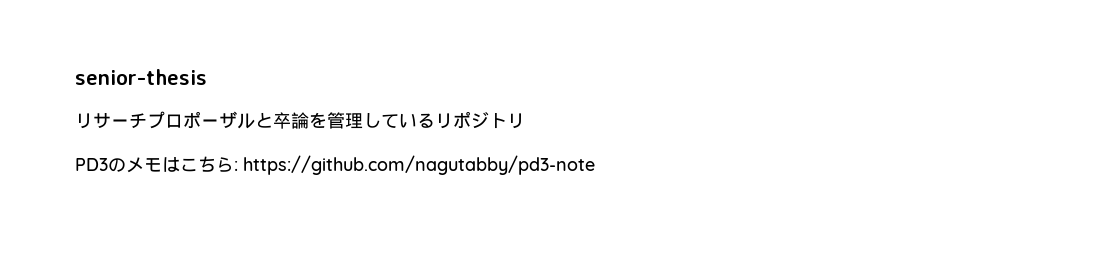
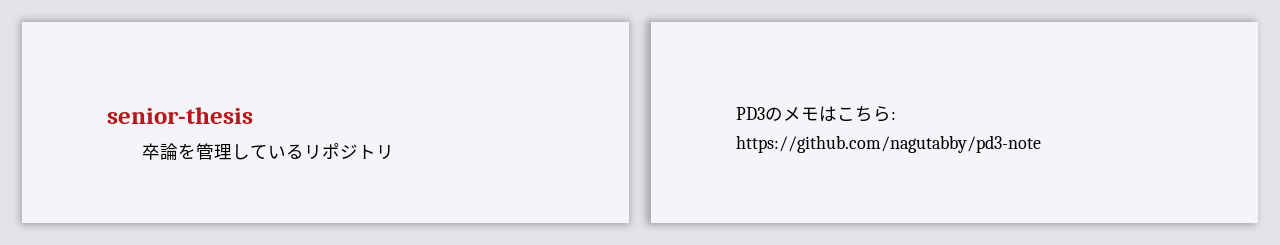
[75,111,273,129] リサーチプロポーザルと -> (253, 115) none

